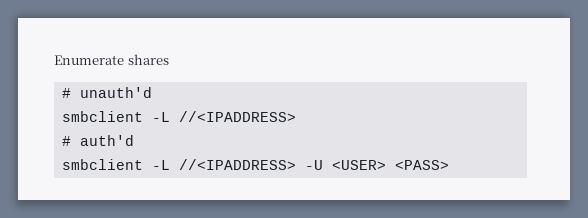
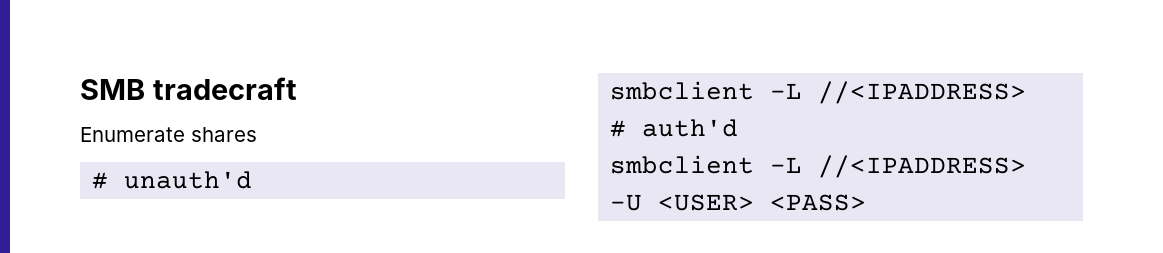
(54, 60) none -> [80,77,297,100] SMB tradecraft //

